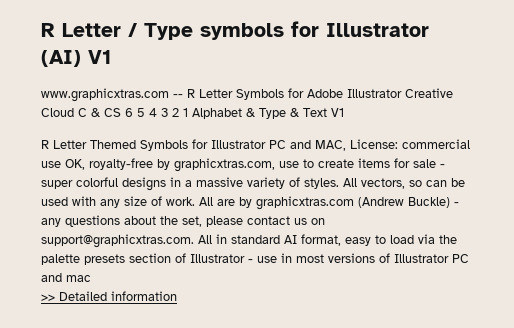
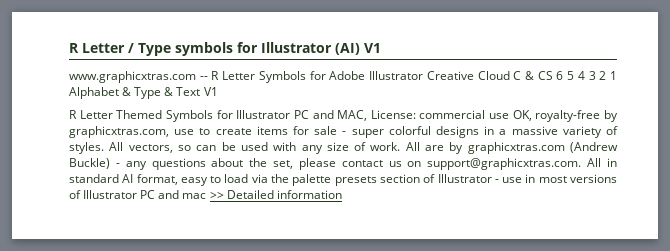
(91, 278) // -> (207, 196) none

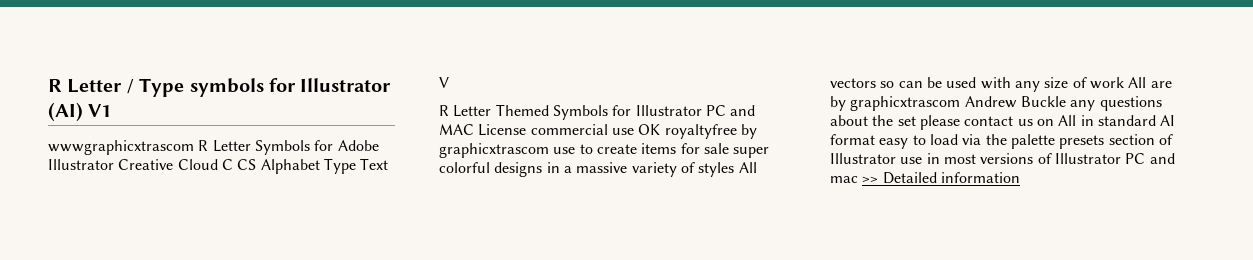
[69,71,208,83] www.graphicxtras.com -- -> [48,140,194,155] wwwgraphicxtrascom
[524,71,617,80] [69,87,218,99] & CS 6 5 4 3 2 1 Alphabet & Type & Text V1 -> [237,158,389,174] [439,77,449,88] CS Alphabet Type Text V
[337,110,619,122] [69,126,169,138] MAC, License: commercial use OK, royalty-free by graphicxtras.com, -> [439,124,757,139] [439,143,549,158] MAC License commercial use OK royaltyfree by graphicxtrascom
[342,131,347,135] - -> (729, 148) none
[69,142,173,154] styles. All vectors, -> [698,162,757,177] [830,78,876,88] styles All vectors
[370,142,401,151] work. -> [1089,77,1124,89] work
[467,142,618,154] [69,158,120,169] graphicxtras.com (Andrew Buckle) - -> [850,96,1066,111] graphicxtrascom Andrew Buckle
[273,160,294,169] set, -> [897,116,916,126] set
[427,158,582,170] support@graphicxtras.com. -> (1054, 122) none
[136,174,178,185] format, -> [830,134,875,145] format
[494,179,499,183] - -> (896, 158) none

